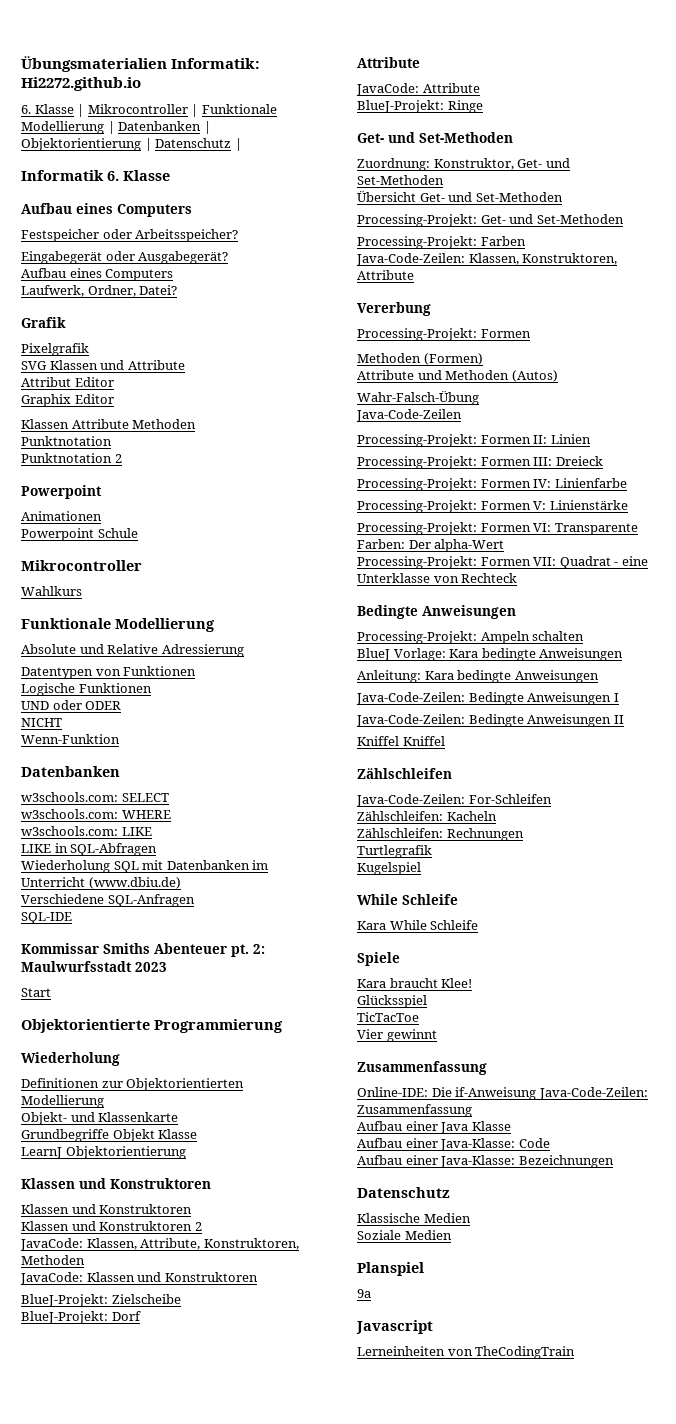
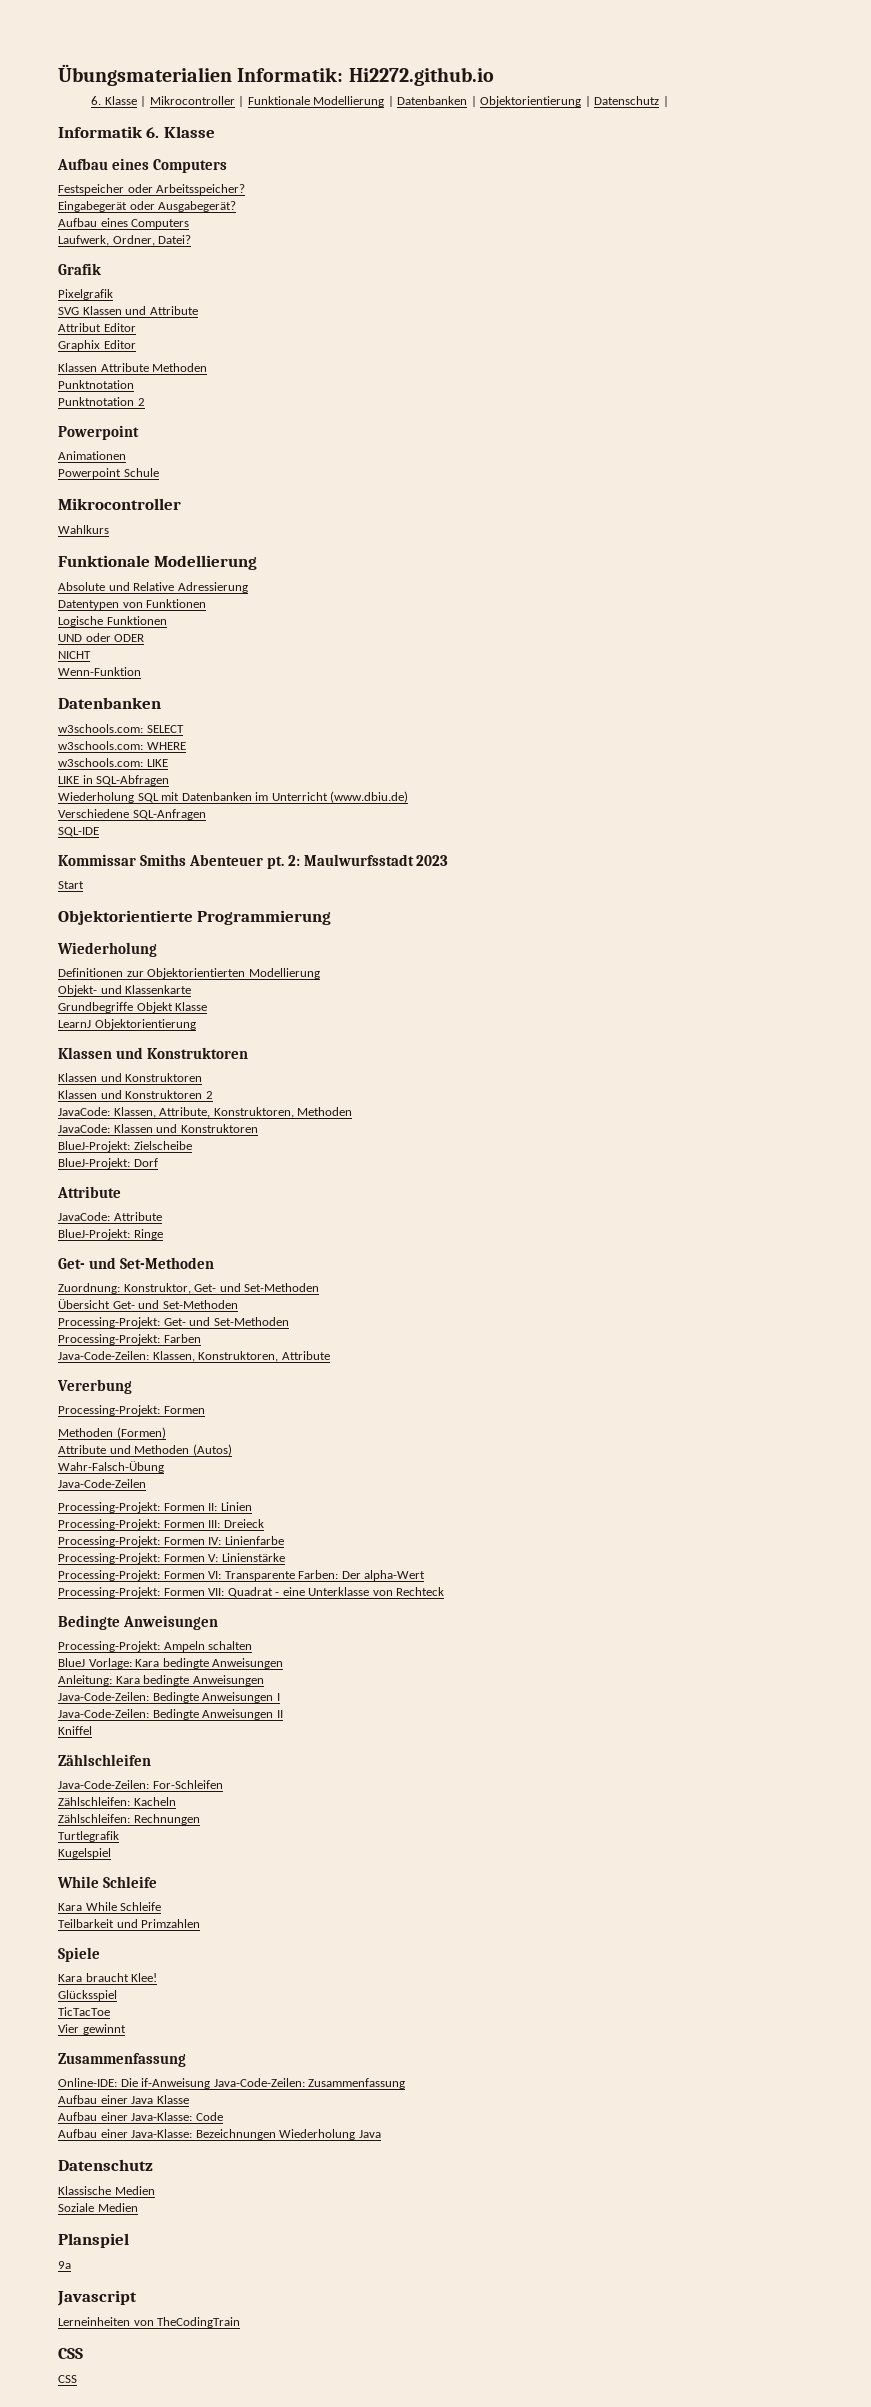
[402,736,445,746] Kniffel -> (92, 1730) none
(479, 925) none -> [58,1919,201,1928] // Teilbarkeit und Primzahlen
(614, 1161) none -> [279,2129,381,2140] Wiederholung Java
(576, 1352) none -> [58,2348,83,2359] [58,2375,77,2383] // CSS // CSS

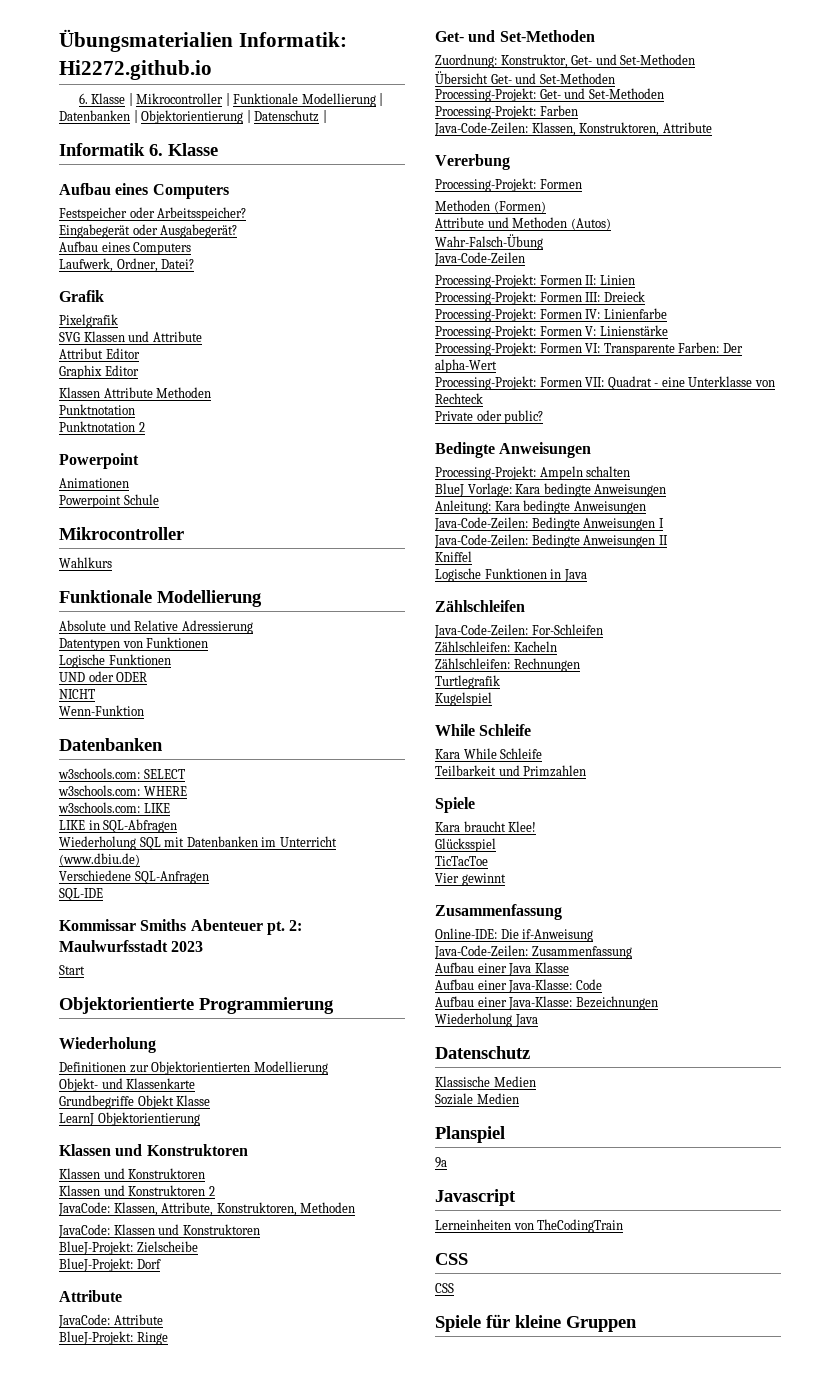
(445, 1591) none -> [435,410,544,424] // Private oder public?
(92, 1730) none -> [435,568,587,582] // Logische Funktionen in Java
(211, 2083) none -> (594, 935) //
(276, 2134) none -> (658, 1003) //
(77, 2379) none -> [435,1314,637,1332] // Spiele für kleine Gruppen

